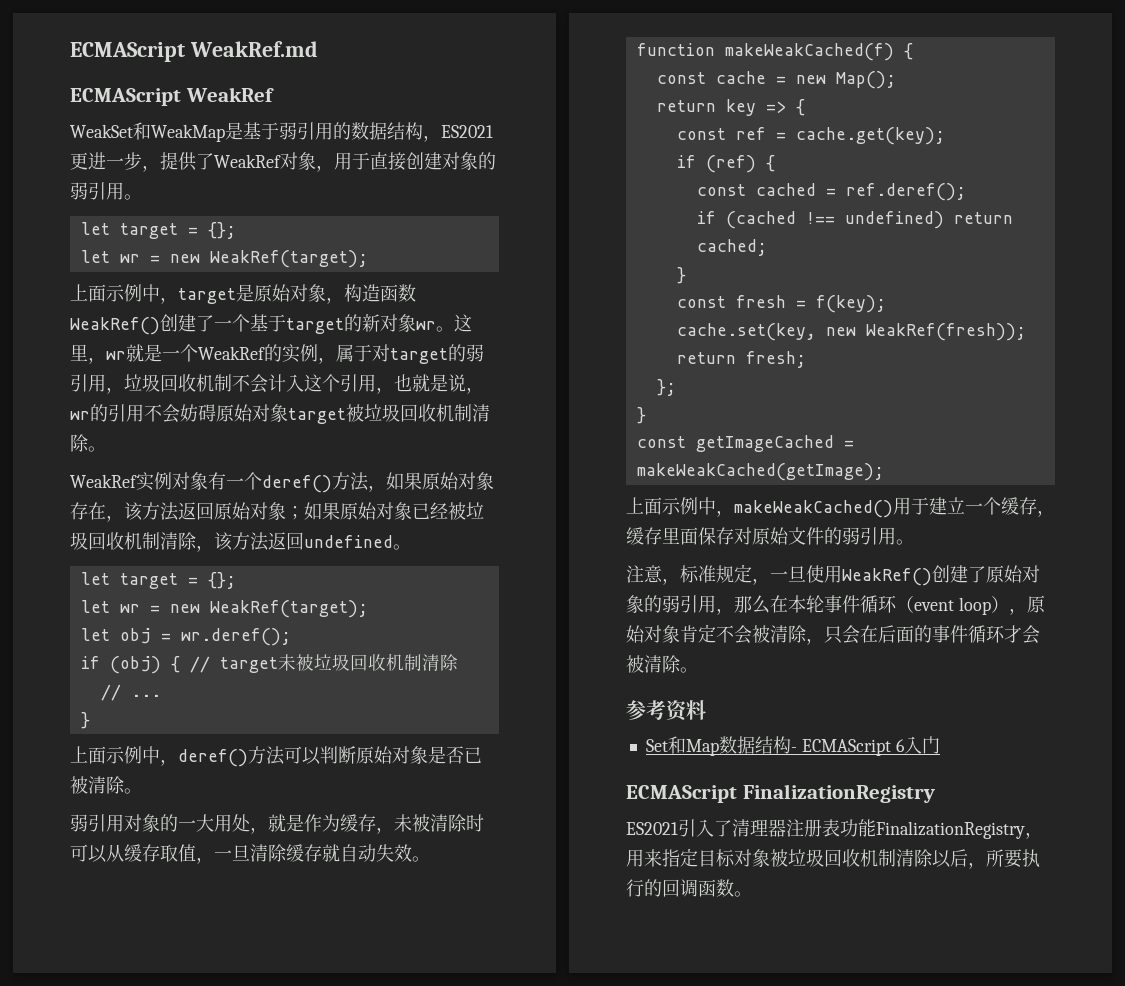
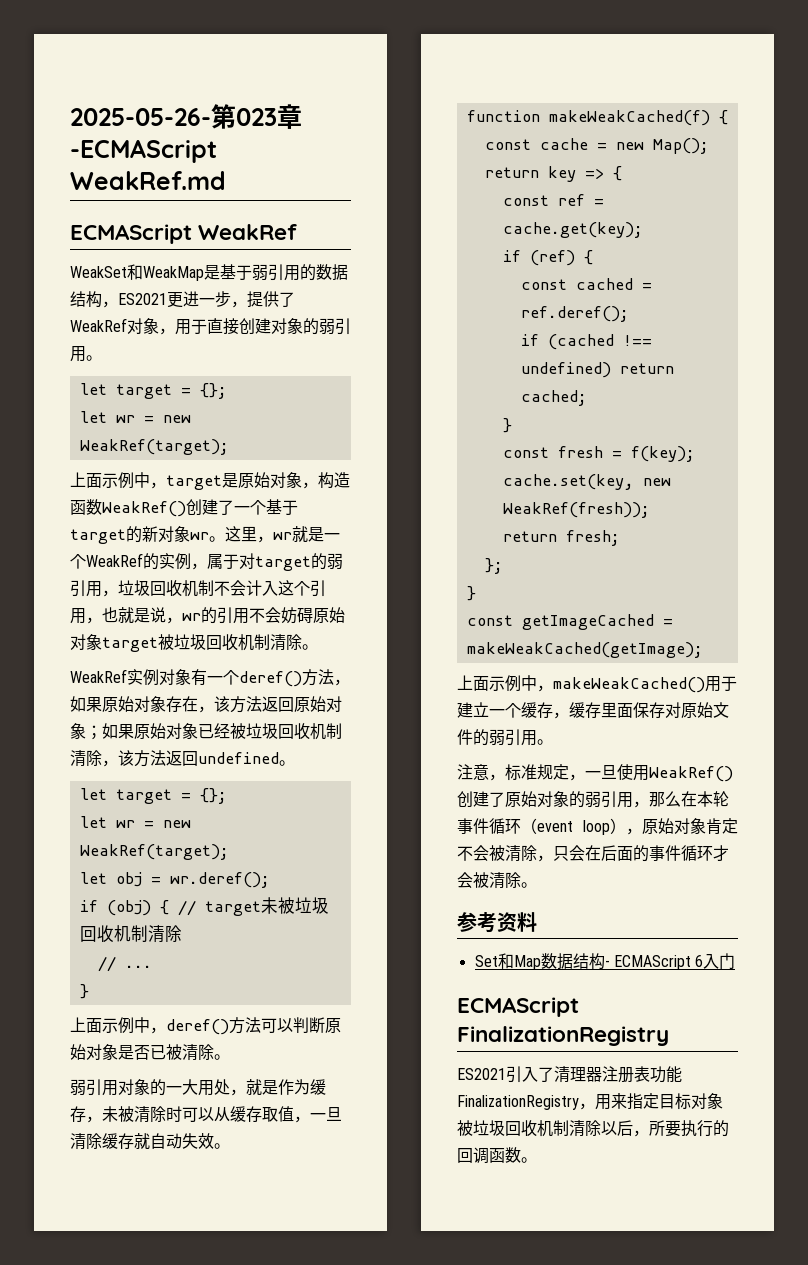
[70,42,185,62] ECMAScript -> [70,104,302,129] [70,139,217,163] 2025-05-26-第023章-ECMAScript

